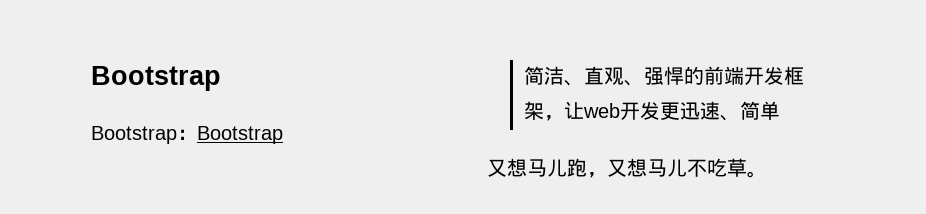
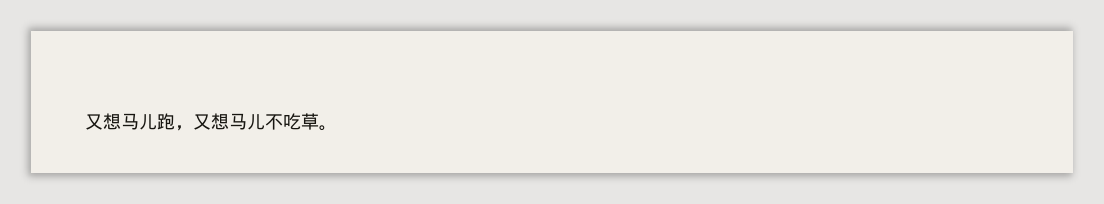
[91,66,221,91] [91,126,283,144] [523,66,804,86] [523,101,780,121] Bootstrap // Bootstrap：Bootstrap // 简洁、直观、强悍的前端开发框架，让web开发更迅速、简单 // -> (85, 122) none

